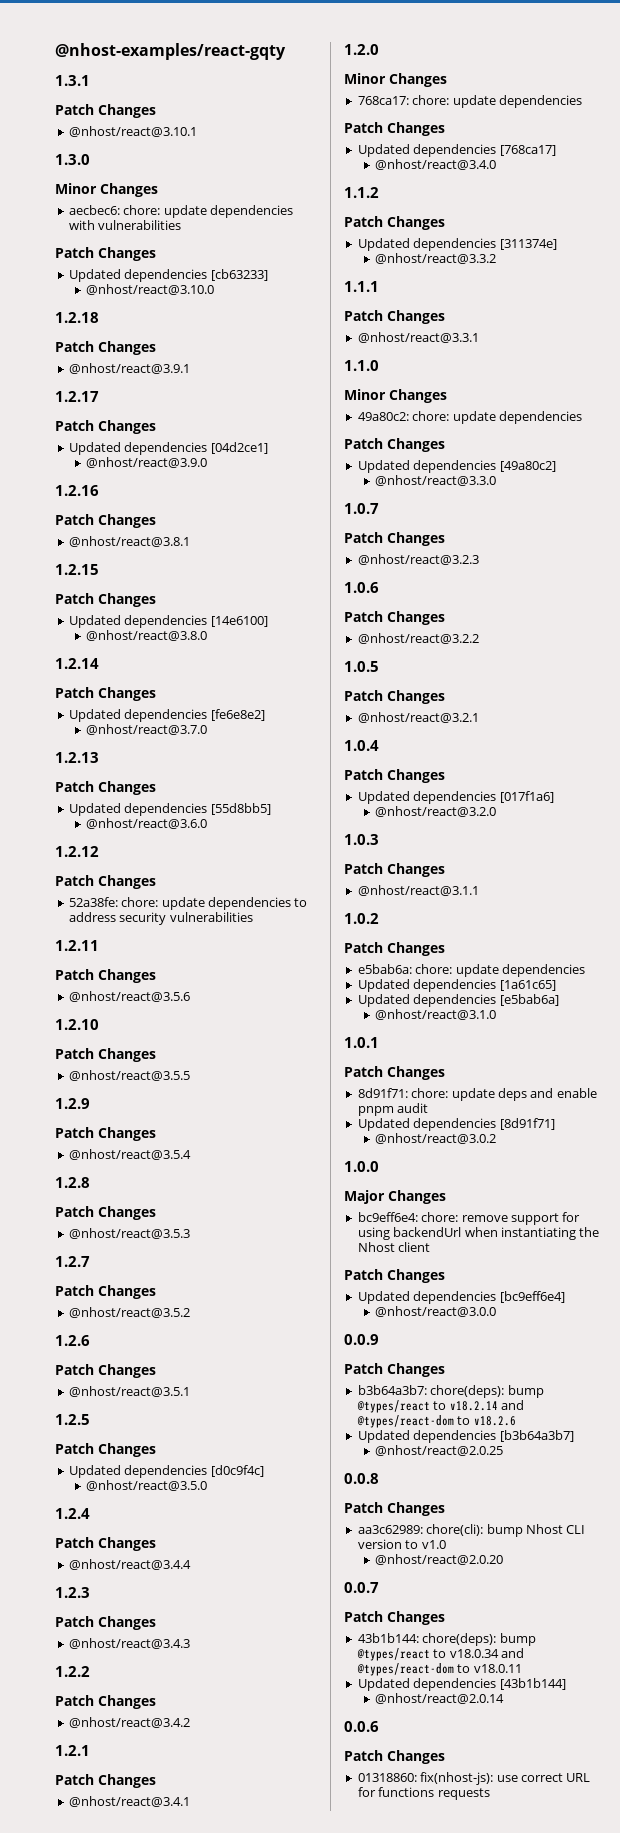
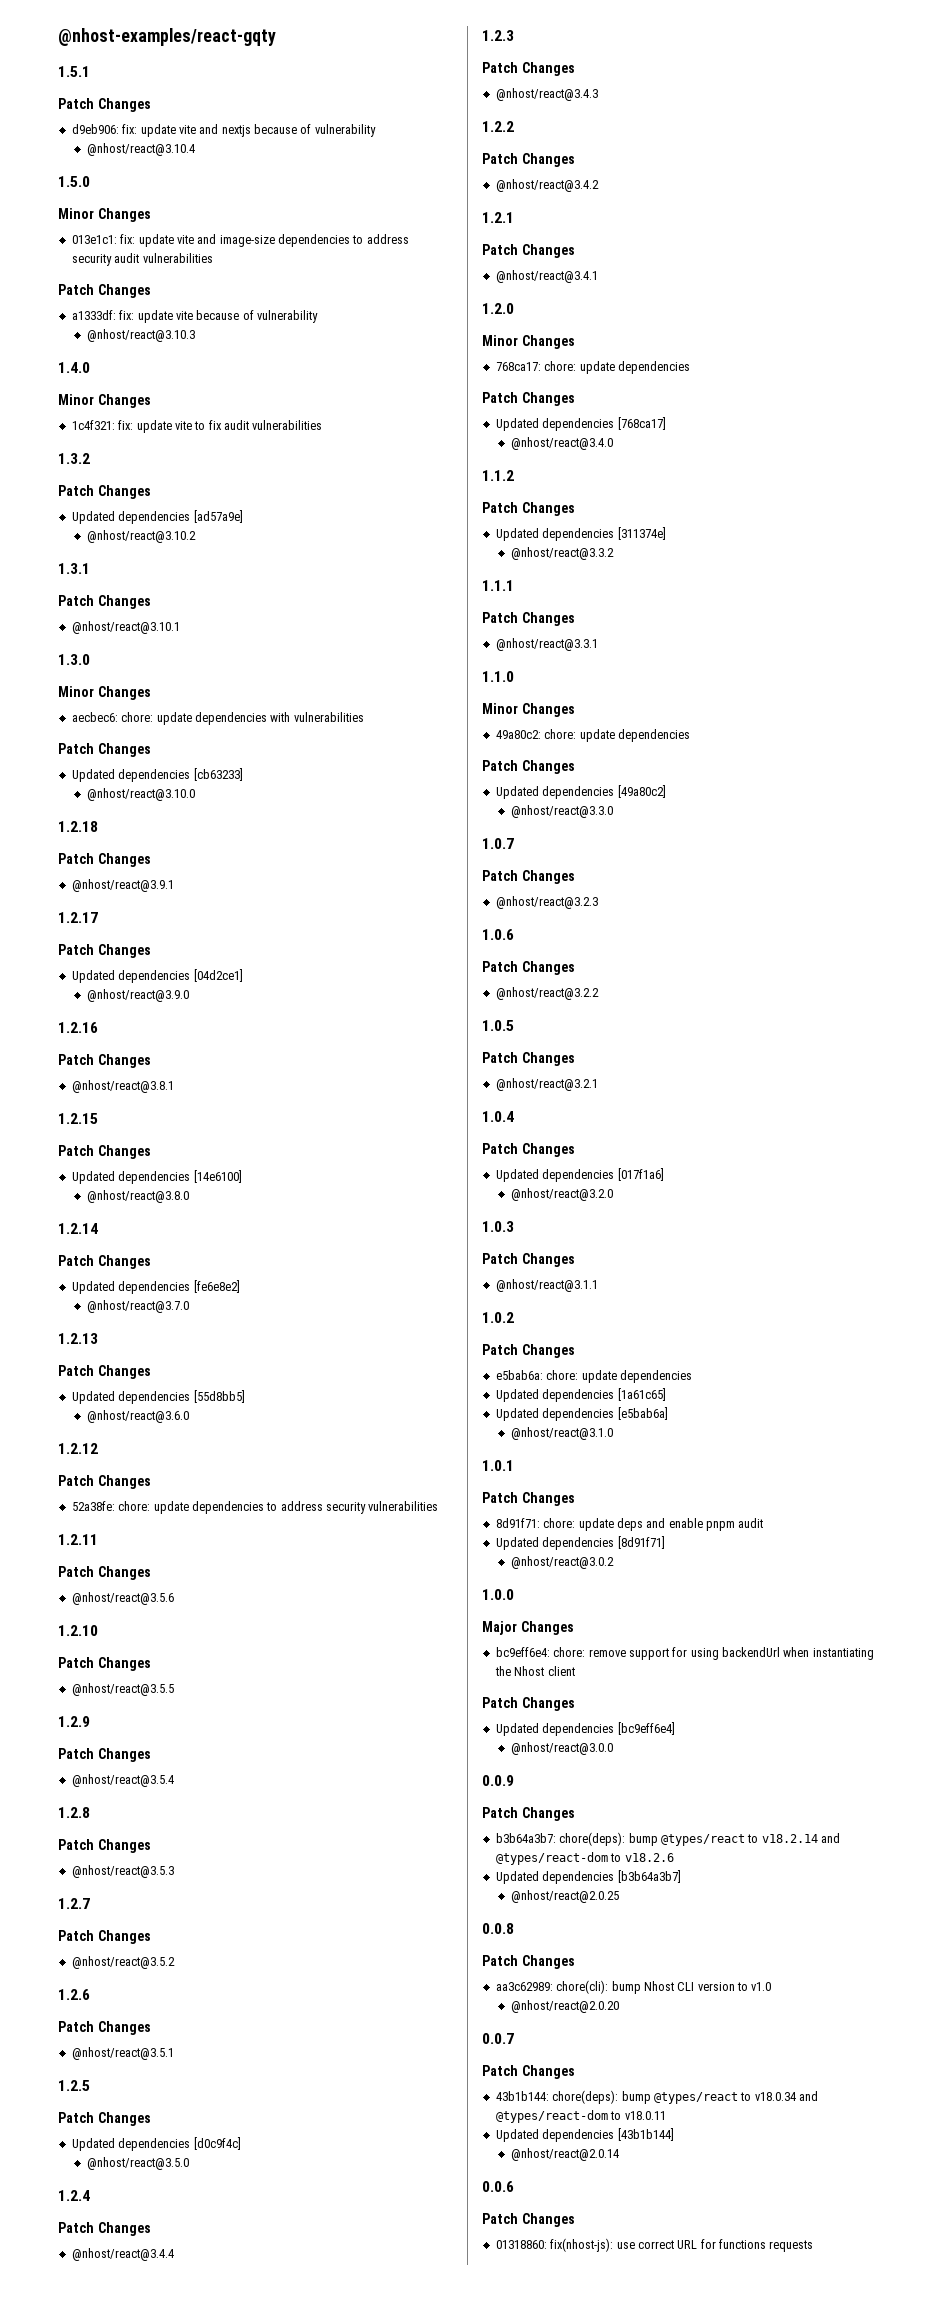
(286, 51) none -> [58,66,90,77] [58,98,151,112] [71,124,376,137] [86,143,195,156] [58,176,90,187] [58,208,151,222] [71,234,409,247] [71,253,213,266] [58,284,151,298] [71,310,318,323] [86,329,195,342] [58,362,90,373] [58,394,151,408] [71,420,323,433] [58,453,90,464] [58,485,151,499] [71,510,243,524] [86,530,196,543] // 1.5.1 // Patch Changes // d9eb906: fix: update vite and nextjs because of vulnerability // @nhost/react@3.10.4 // 1.5.0 // Minor Changes // 013e1c1: fix: update vite and image-size dependencies to address security audit vulnerabilities // Patch Changes // a1333df: fix: update vite because of vulnerability // @nhost/react@3.10.3 // 1.4.0 // Minor Changes // 1c4f321: fix: update vite to fix audit vulnerabilities // 1.3.2 // Patch Changes // Updated dependencies [ad57a9e] // @nhost/react@3.10.2

